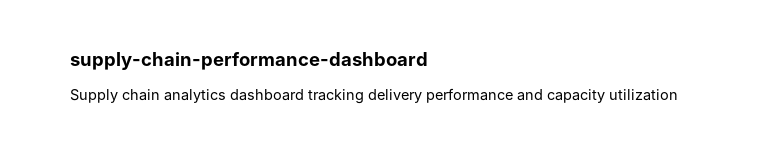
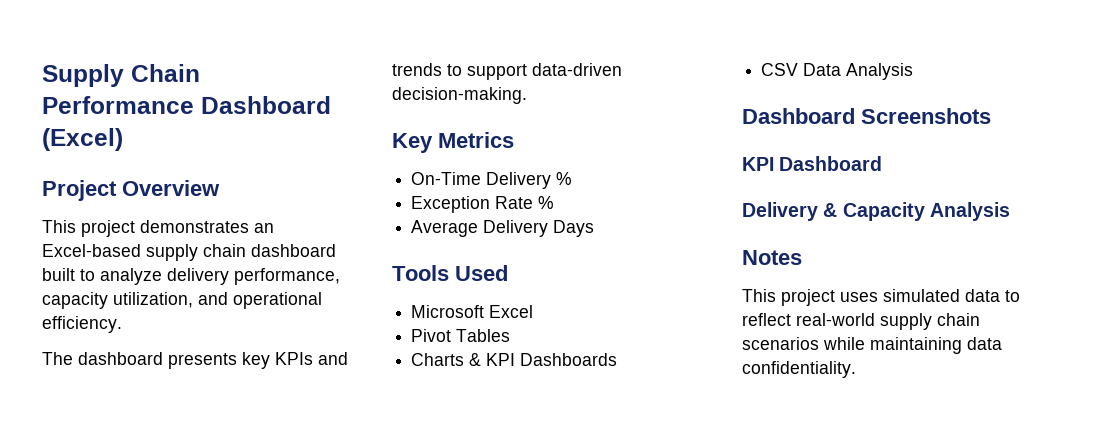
[70,52,428,70] [70,88,678,104] supply-chain-performance-dashboard // Supply chain analytics dashboard tracking delivery performance and capacity utilization -> [42,64,200,87] [42,96,331,114] [42,128,123,151] [42,180,220,201] [42,220,274,237] [42,244,336,261] [42,268,340,285] [42,292,322,309] [42,316,122,333] [42,352,348,369] [392,63,622,80] [392,87,527,104] [392,132,514,153] [411,172,573,189] [411,196,555,213] [411,220,595,237] [392,265,508,281] [411,305,534,318] [411,329,511,342] [411,353,618,366] [761,63,914,80] [742,108,991,124] [742,156,883,171] [742,202,1010,221] [742,250,802,265] [742,289,1020,306] [742,313,980,330] [742,337,1002,354] [742,361,856,378] Supply Chain Performance Dashboard (Excel) // Project Overview // This project demonstrates an Excel-based supply chain dashboard built to analyze delivery performance, capacity utilization, and operational efficiency. // The dashboard presents key KPIs and trends to support data-driven decision-making. // Key Metrics // On-Time Delivery % // Exception Rate % // Average Delivery Days // Tools Used // Microsoft Excel // Pivot Tables // Charts & KPI Dashboards // CSV Data Analysis // Dashboard Screenshots // KPI Dashboard // Delivery & Capacity Analysis // Notes // This project uses simulated data to reflect real-world supply chain scenarios while maintaining data confidentiality.

